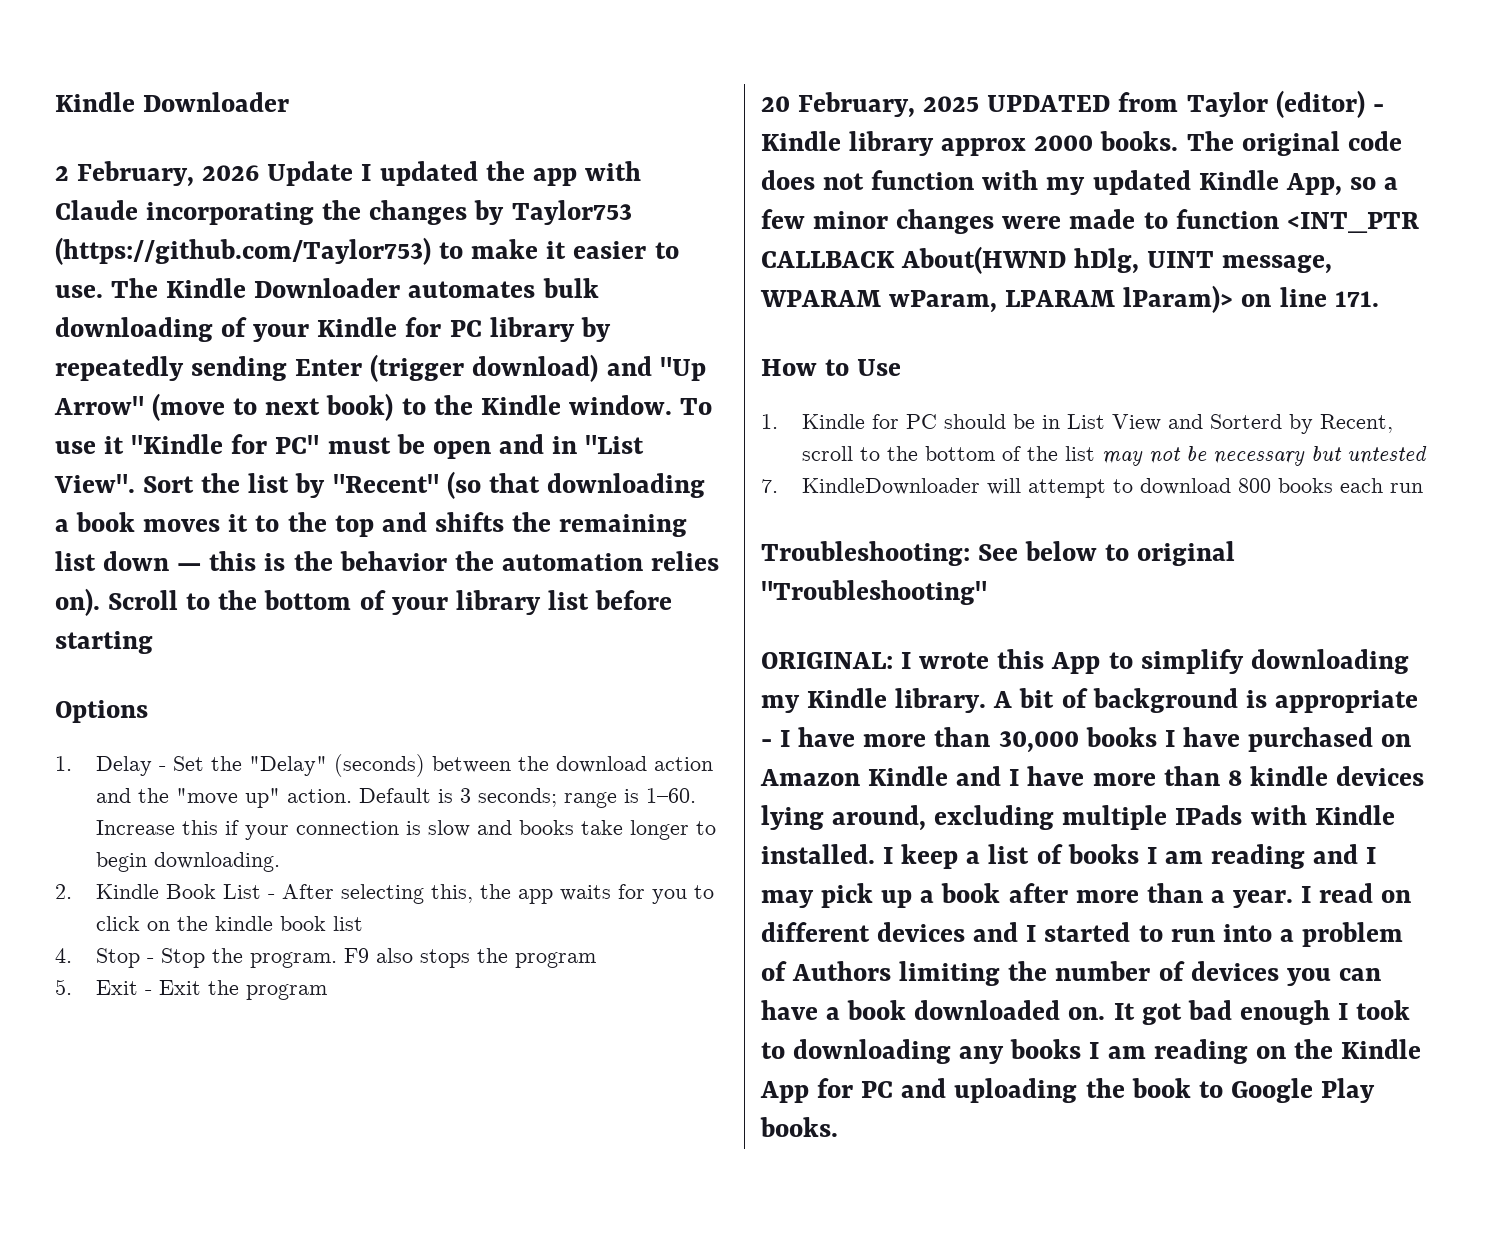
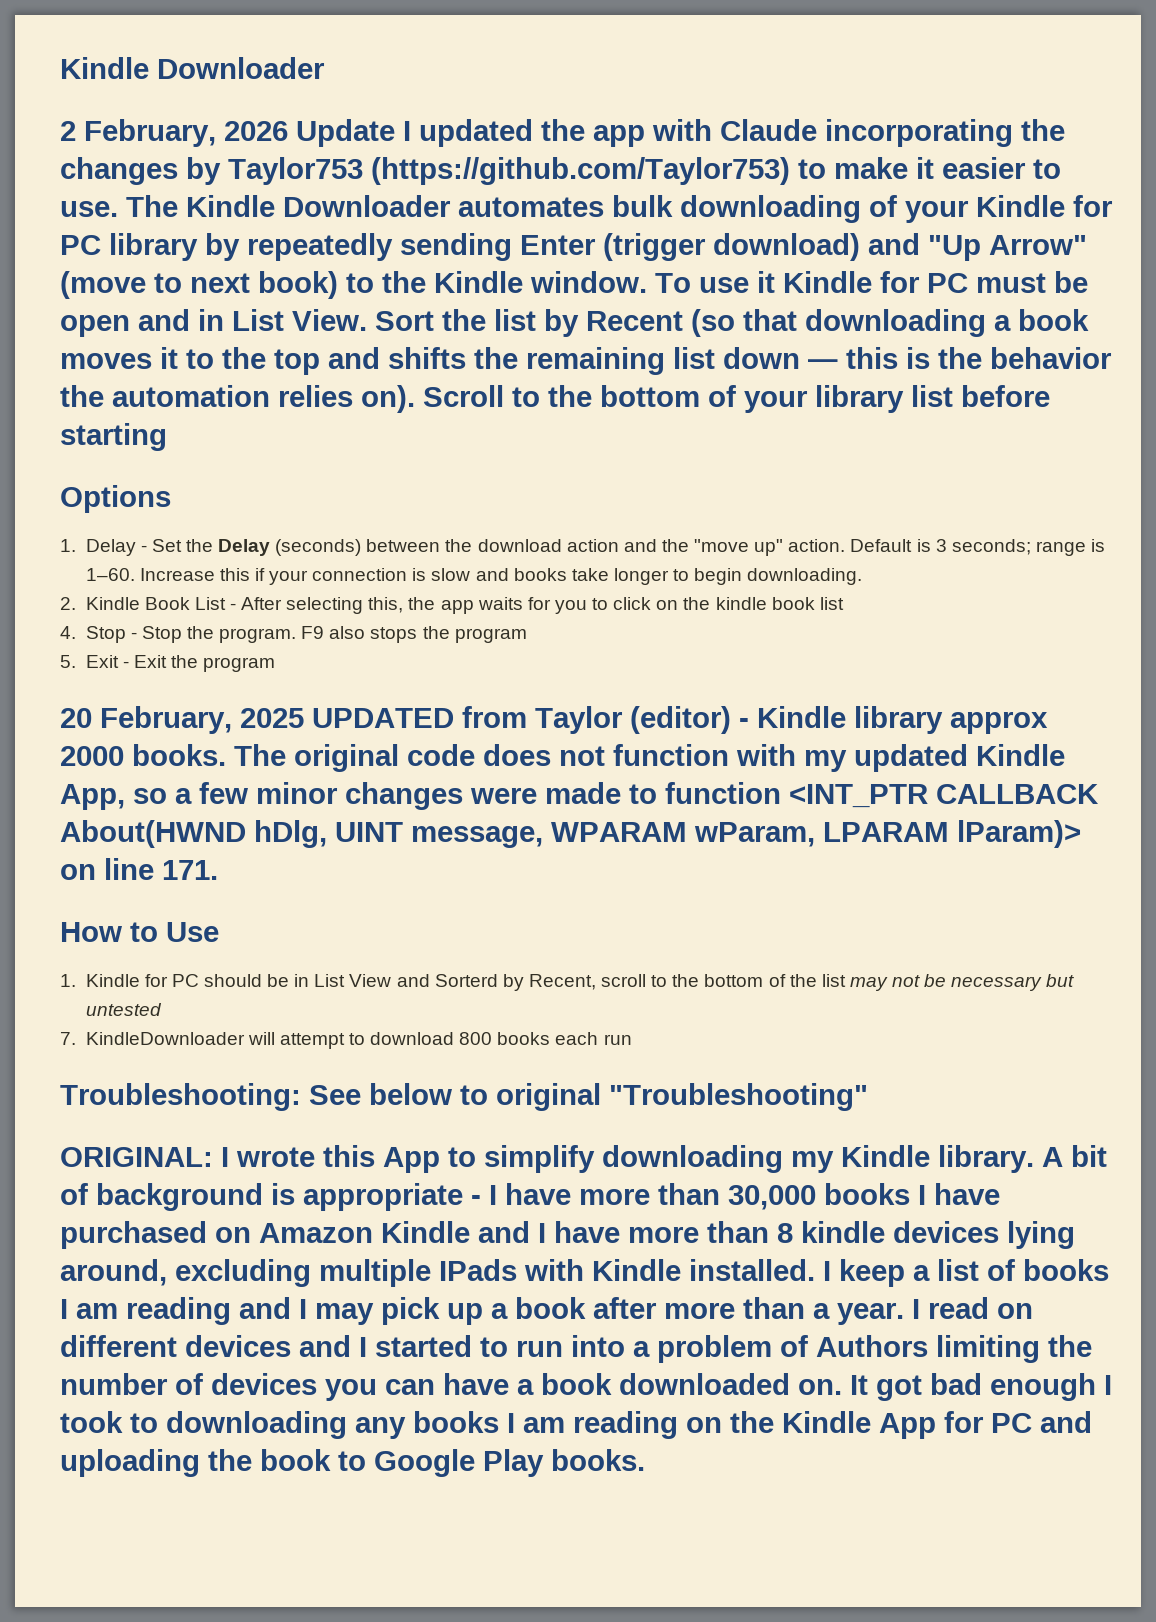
[131,434,320,454] "Kindle for PC" -> [783,271,968,293] Kindle for PC
[585,435,645,454] [54,474,135,493] "List View". -> [232,309,367,331] List View.
[332,474,439,493] "Recent" -> [586,311,683,331] Recent
[248,756,327,776] "Delay" -> [218,539,271,556] Delay

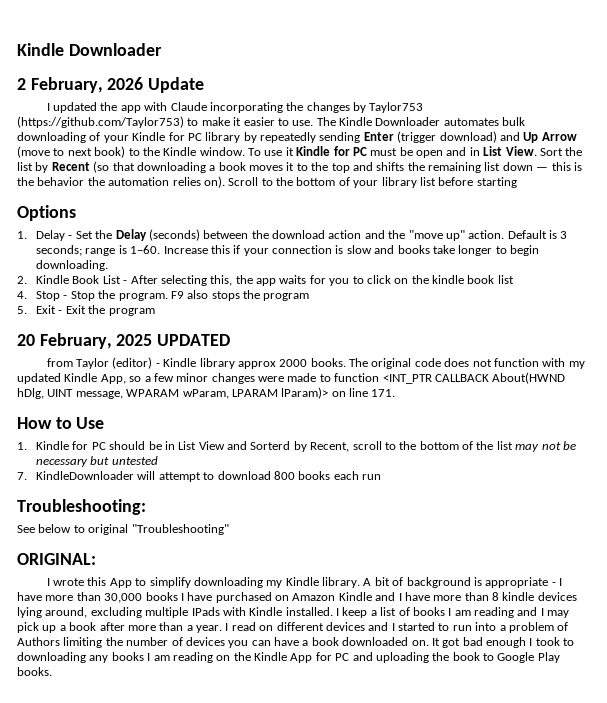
(395, 133) none -> (205, 85) //
[928,235,1087,261] "Up Arrow" -> [523,132,577,143] Up Arrow
(454, 718) none -> (231, 340) //
(301, 1097) none -> (146, 507) //
(213, 1157) none -> (96, 559) //

